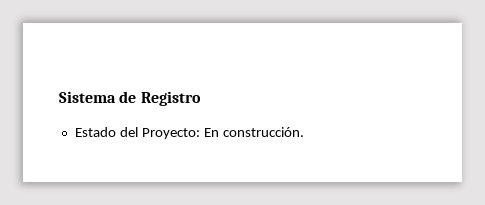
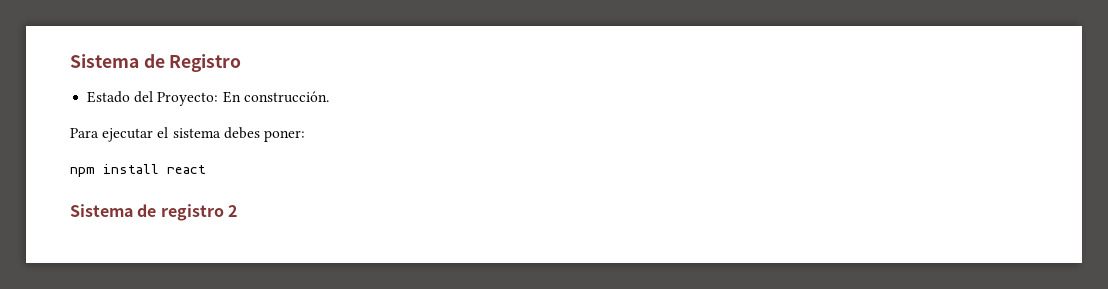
(304, 132) none -> [70,127,305,142] [70,164,206,177] [70,204,237,221] // Para ejecutar el sistema debes poner: // npm install react // Sistema de registro 2

